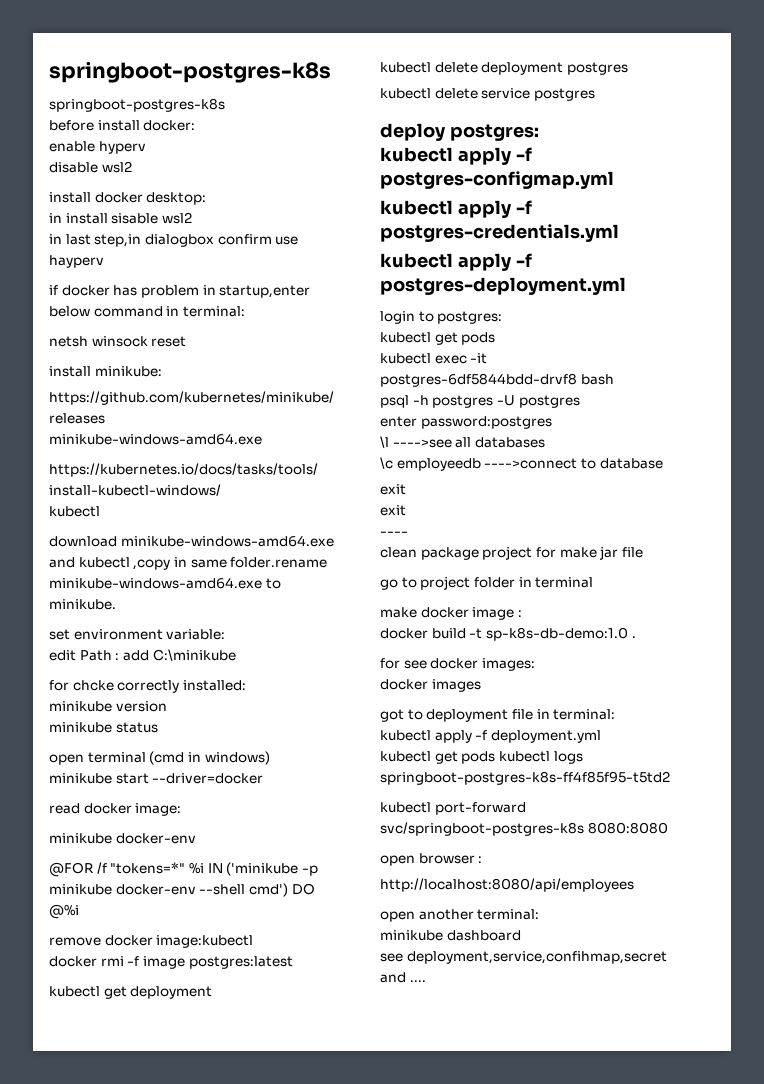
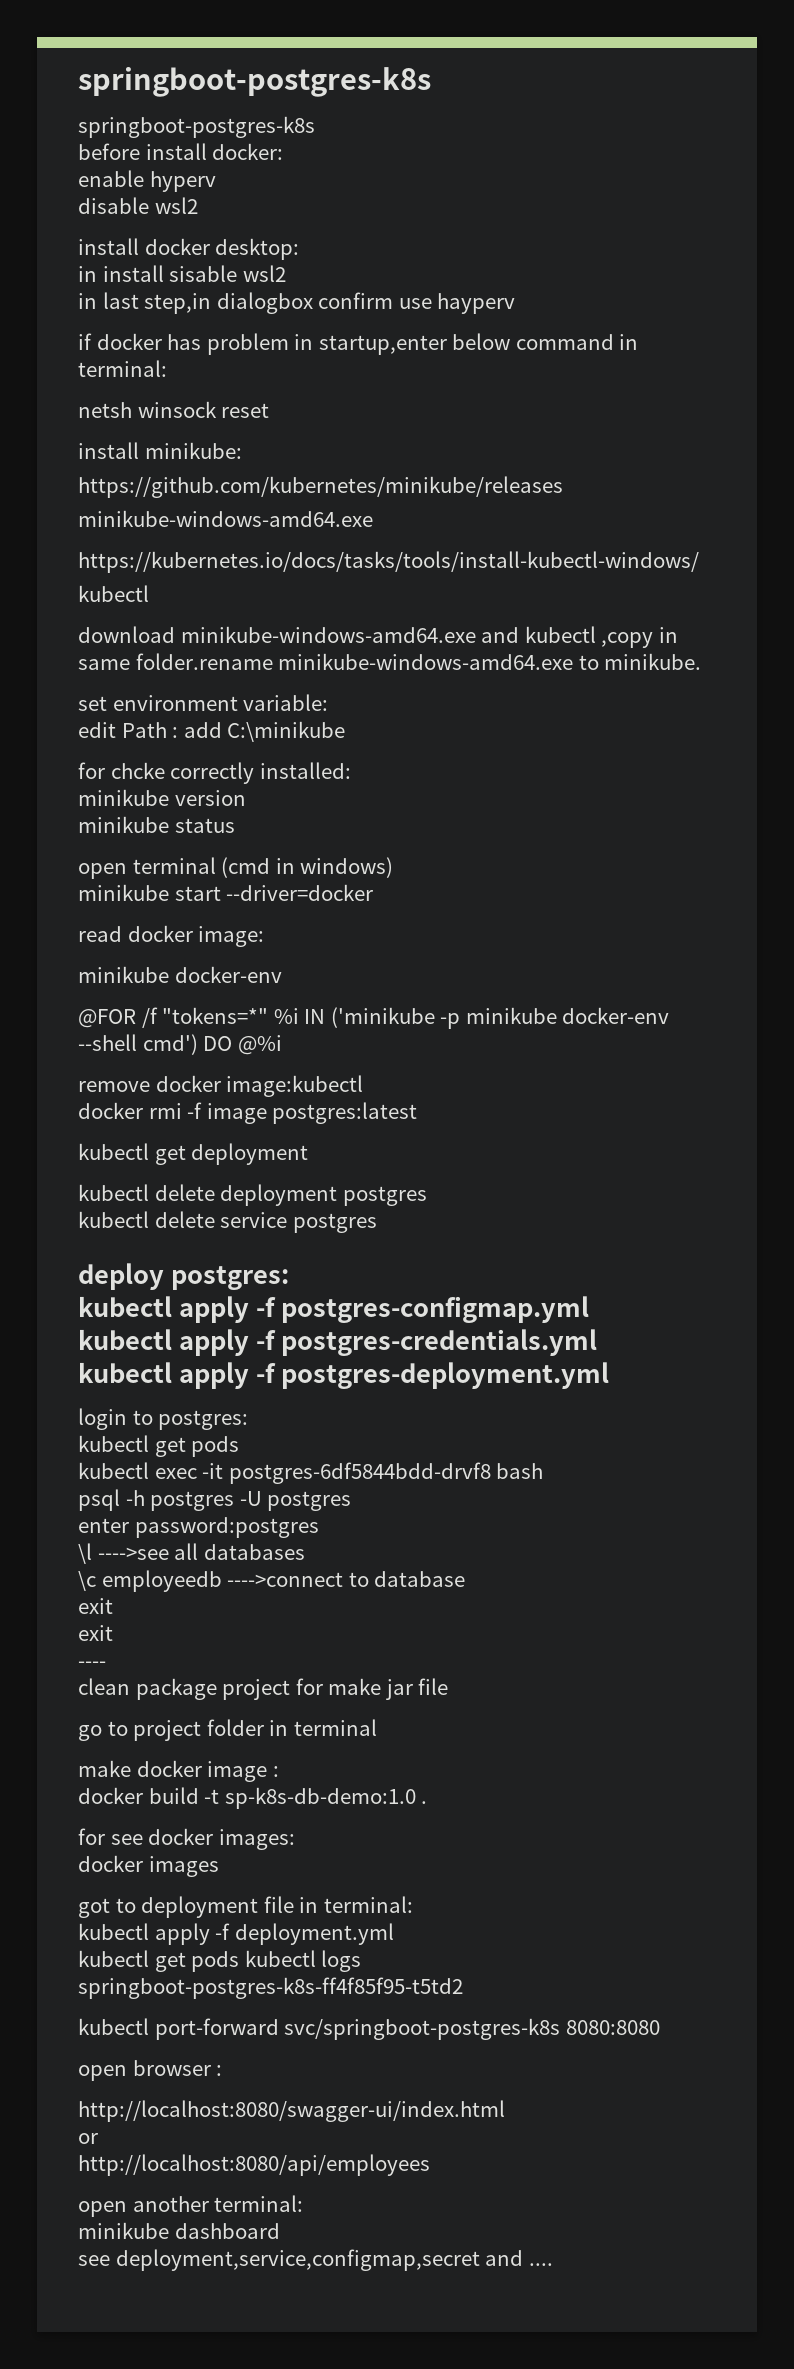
(483, 859) none -> [78,2100,505,2122] [78,2133,98,2144] // http://localhost:8080/swagger-ui/index.html // or
[406,951,667,964] deployment,service,confihmap,secret -> [115,2249,480,2271] deployment,service,configmap,secret

